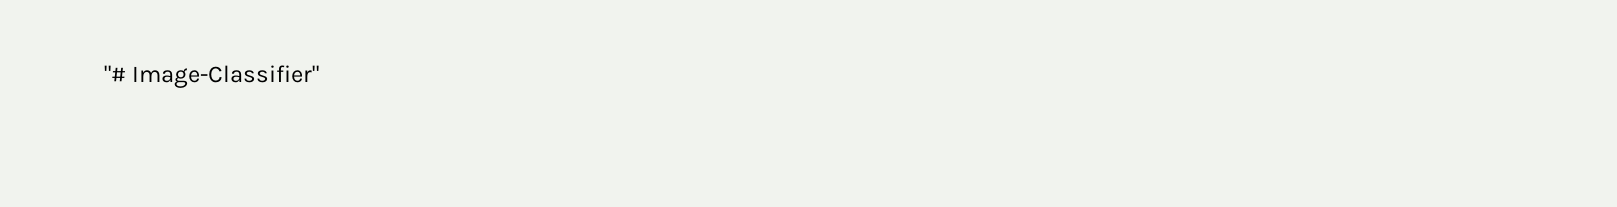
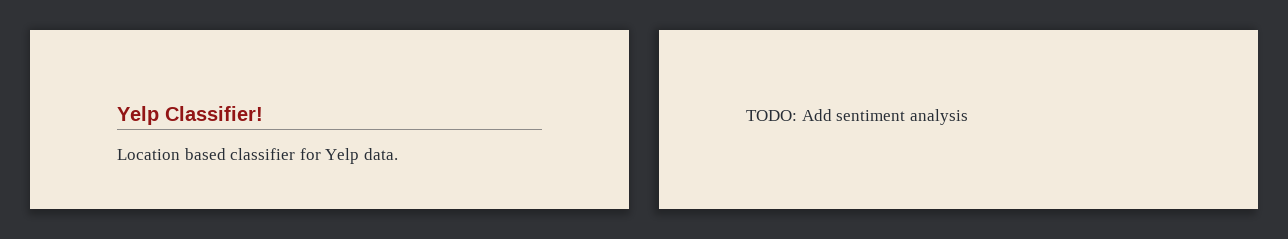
[104,65,320,88] "# Image-Classifier" -> [117,106,263,125] [117,148,398,164] [746,109,968,125] Yelp Classifier! // Location based classifier for Yelp data. // TODO: Add sentiment analysis

